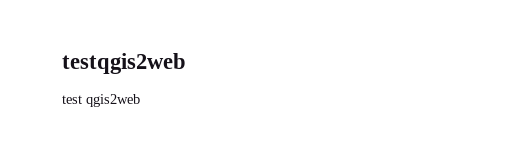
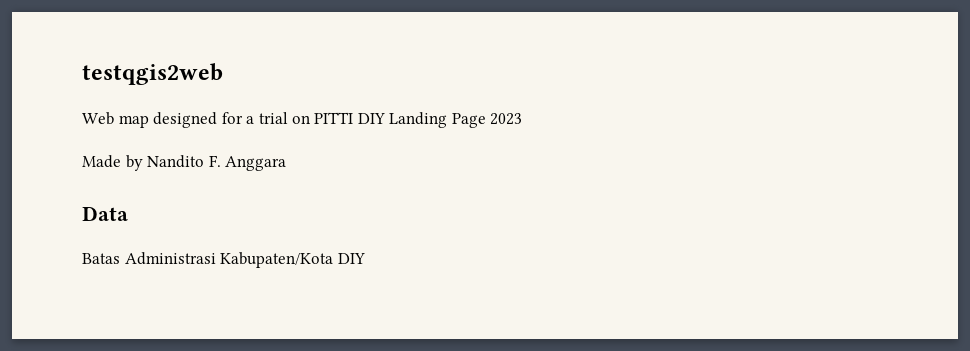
[62,94,140,107] test qgis2web -> [82,112,523,128] [82,155,287,171] [82,206,128,221] [82,252,365,268] Web map designed for a trial on PITTI DIY Landing Page 2023 // Made by Nandito F. Anggara // Data // Batas Administrasi Kabupaten/Kota DIY

